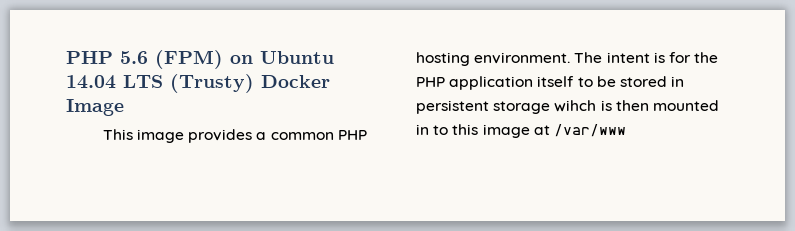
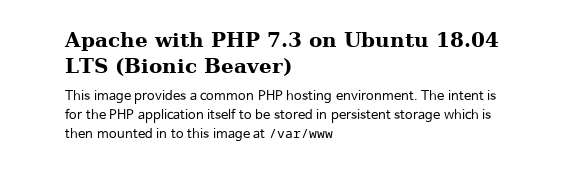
[66,50,334,69] [66,74,330,93] [66,99,124,116] PHP 5.6 (FPM) on Ubuntu 14.04 LTS (Trusty) Docker Image -> [64,32,499,51] [65,58,292,76] Apache with PHP 7.3 on Ubuntu 18.04 LTS (Bionic Beaver)
[554,100,597,112] wihch -> [443,109,479,120] which

